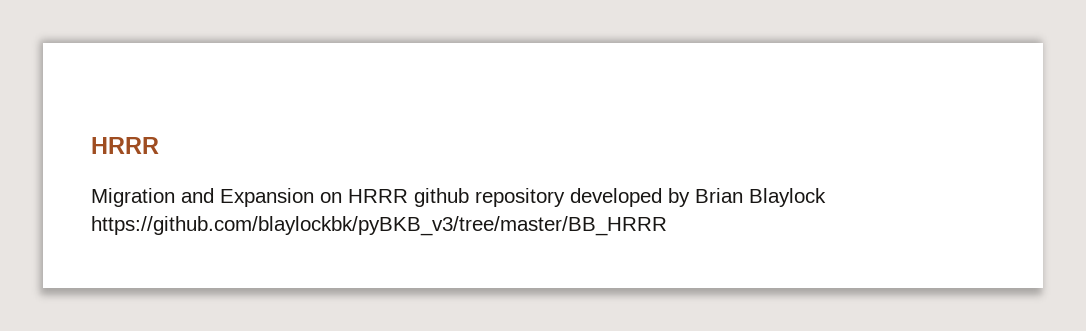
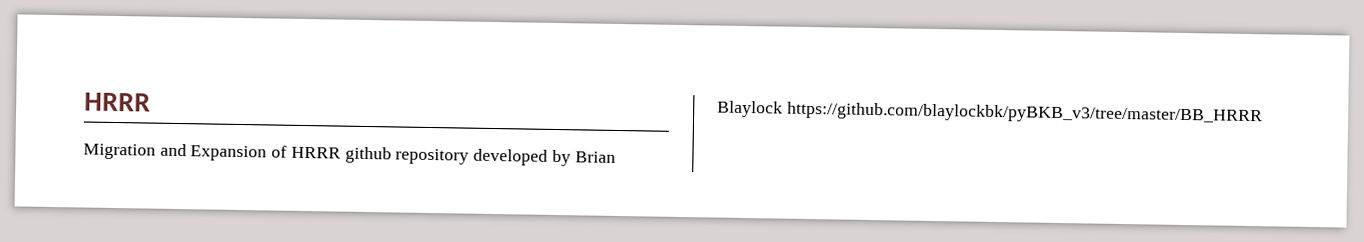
[320,192,342,203] on -> [271,145,288,158] of

